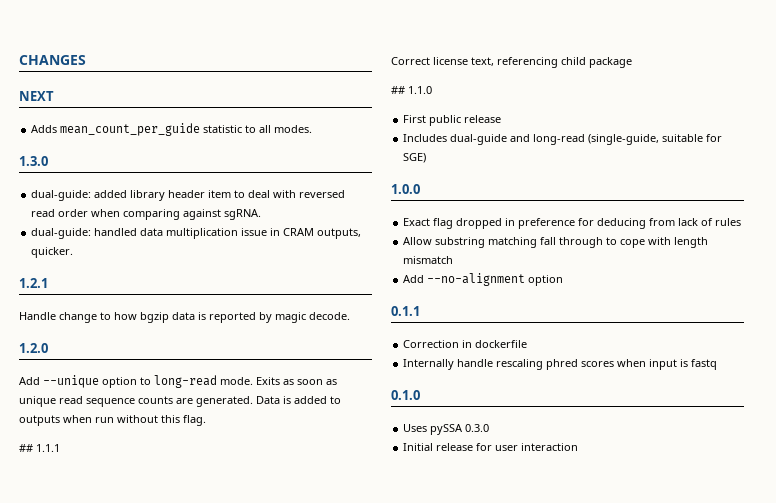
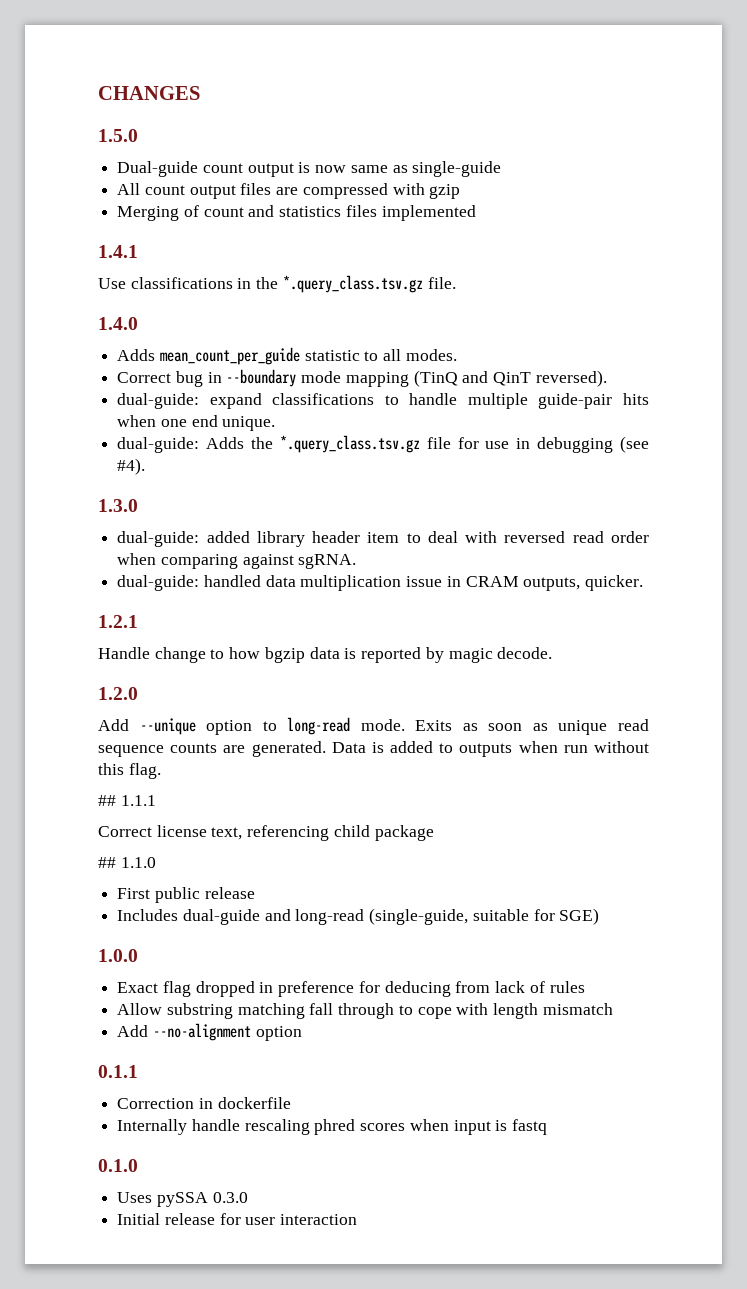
[19,91,54,101] NEXT -> [98,129,138,142] [117,161,502,177] [117,183,461,199] [117,205,476,221] [98,245,138,258] [98,275,456,293] [98,317,138,330] 1.5.0 // Dual-guide count output is now same as single-guide // All count output files are compressed with gzip // Merging of count and statistics files implemented // 1.4.1 // Use classifications in the *.query_class.tsv.gz file. // 1.4.0
(313, 129) none -> [117,369,607,387] [117,393,649,409] [117,415,276,431] [117,435,649,453] [117,458,146,475] // Correct bug in --boundary mode mapping (TinQ and QinT reversed). // dual-guide: expand classifications to handle multiple guide-pair hits when one end unique. // dual-guide: Adds the *.query_class.tsv.gz file for use in debugging (see #4).

